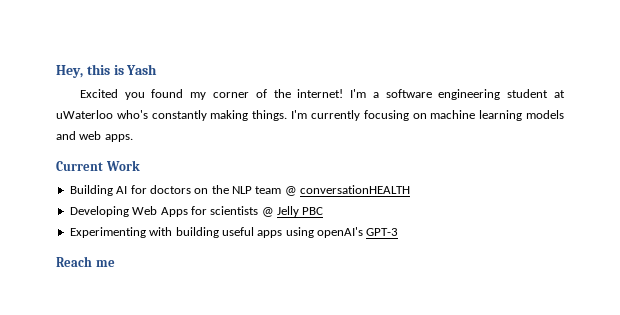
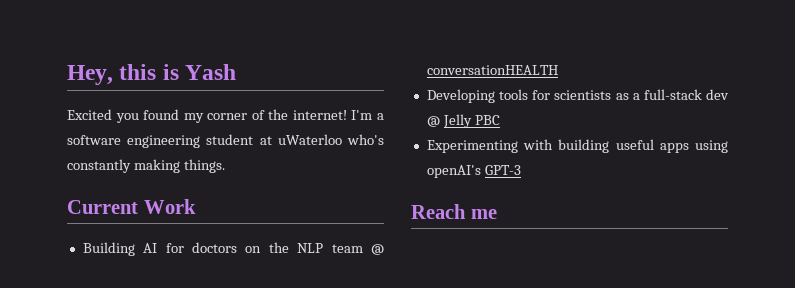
[291,110,564,121] [56,131,133,142] I'm currently focusing on machine learning models and web apps. -> (225, 166) none
[132,206,259,217] Web Apps for scientists -> [499,89,729,100] tools for scientists as a full-stack dev

